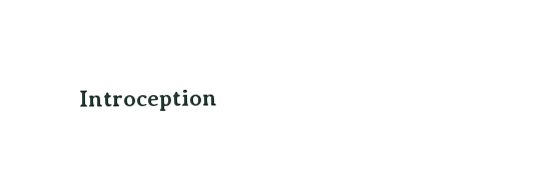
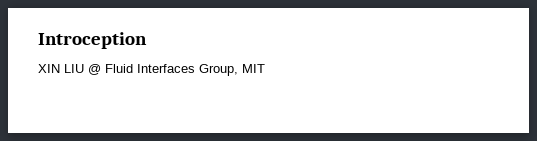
(218, 100) none -> [38,64,265,76] // XIN LIU @ Fluid Interfaces Group, MIT

